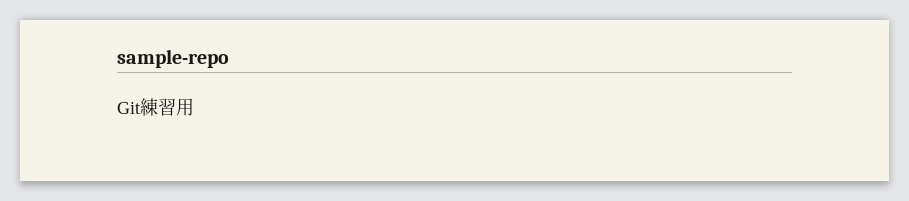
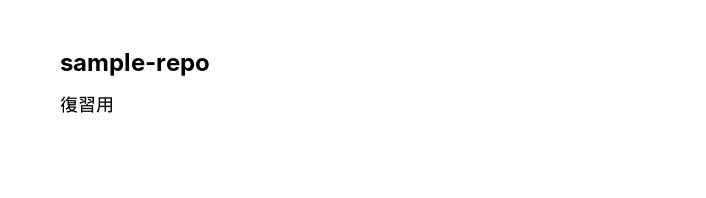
[117,98,158,116] Git練 -> [60,96,78,113] 復

